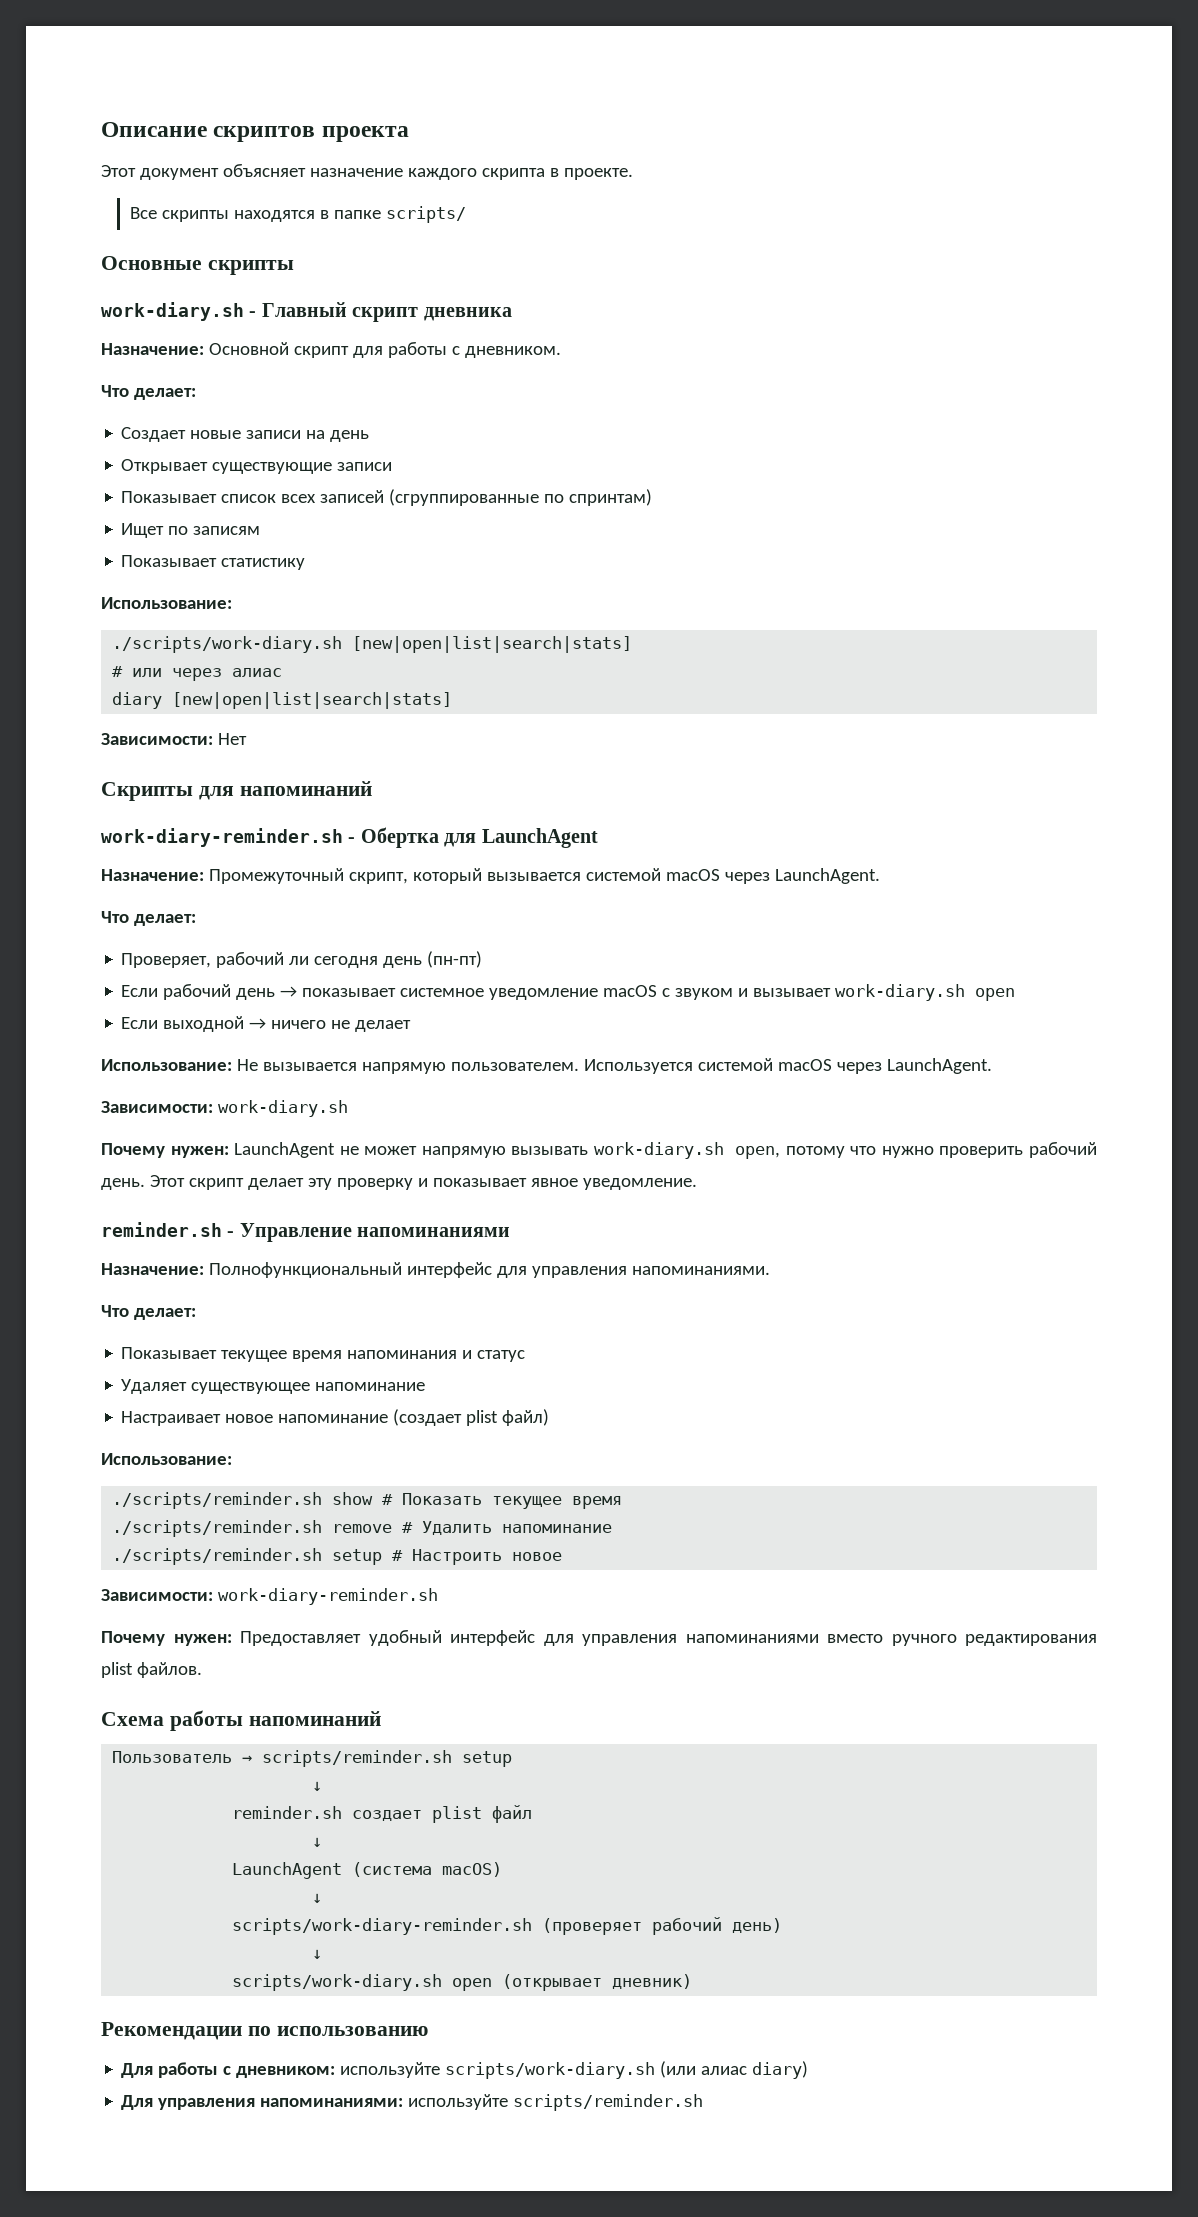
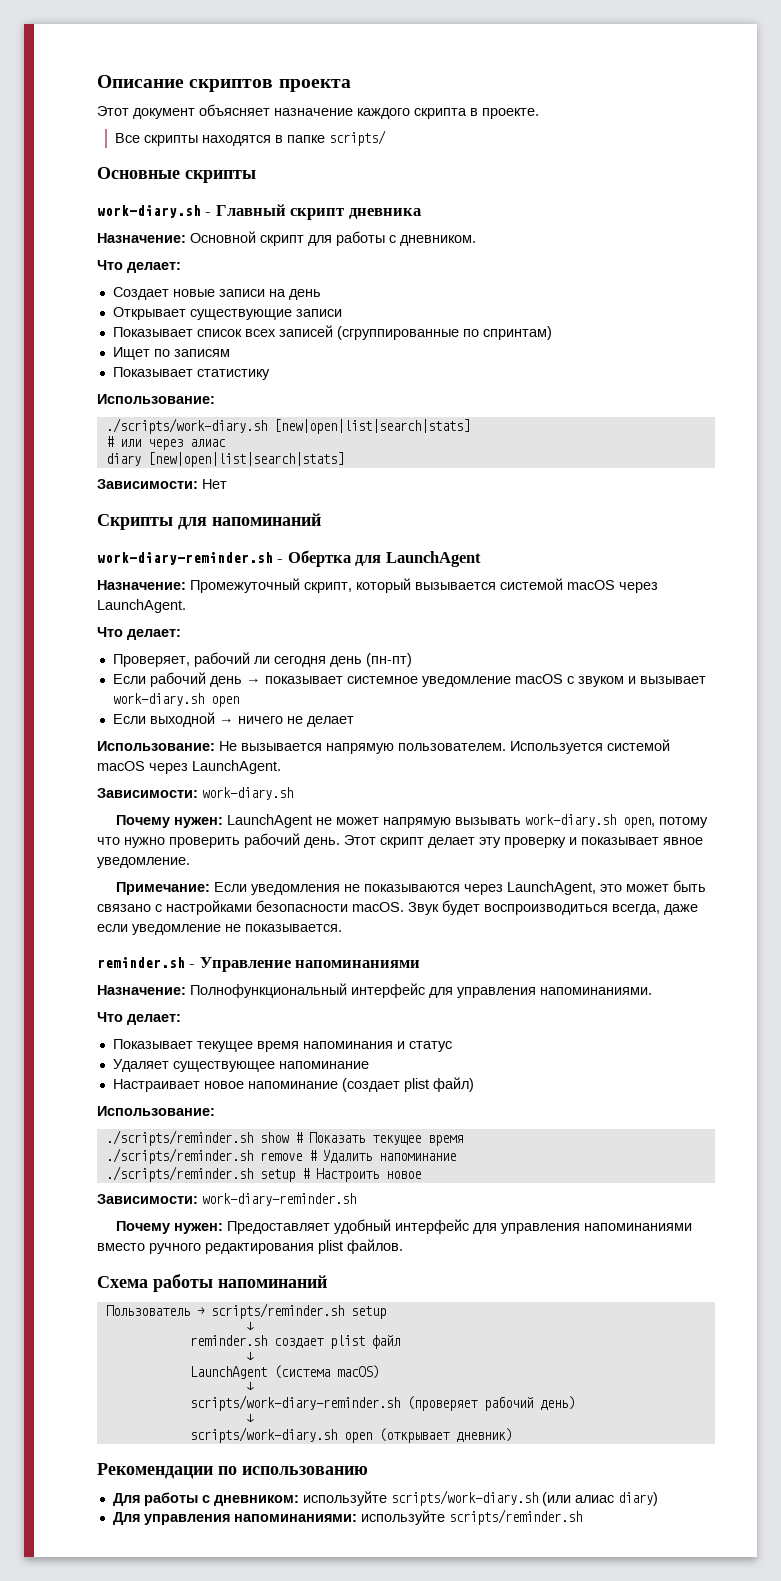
(697, 1184) none -> [116,880,707,895] [97,900,698,915] [97,924,342,935] // Примечание: Если уведомления не показываются через LaunchAgent, это может быть связано с настройками безопасности macOS. Звук будет воспроизводиться всегда, даже если уведомление не показывается.

